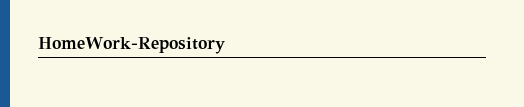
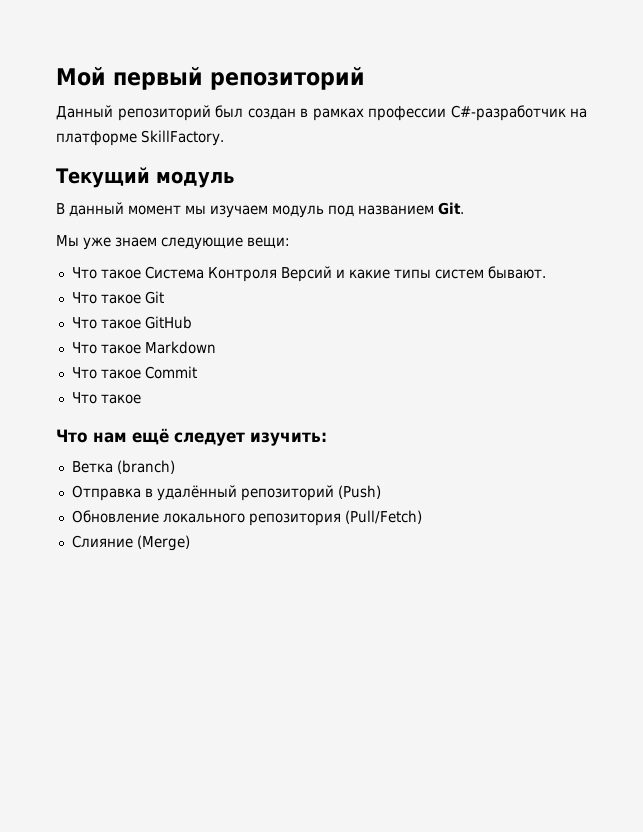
[38,37,225,54] HomeWork-Repository -> [56,66,365,90] [56,105,587,121] [56,130,224,146] [56,167,234,188] [56,202,464,218] [56,235,290,250] [71,266,546,282] [71,291,164,304] [71,316,192,329] [71,341,216,354] [71,366,197,379] [71,392,141,404] [56,428,327,446] [71,460,175,474] [71,485,381,501] [71,510,422,526] [71,535,190,551] Мой первый репозиторий // Данный репозиторий был создан в рамках профессии C#-разработчик на платформе SkillFactory. // Текущий модуль // В данный момент мы изучаем модуль под названием Git. // Мы уже знаем следующие вещи: // Что такое Система Контроля Версий и какие типы систем бывают. // Что такое Git // Что такое GitHub // Что такое Markdown // Что такое Commit // Что такое // Что нам ещё следует изучить: // Ветка (branch) // Отправка в удалённый репозиторий (Push) // Обновление локального репозитория (Pull/Fetch) // Слияние (Merge)

